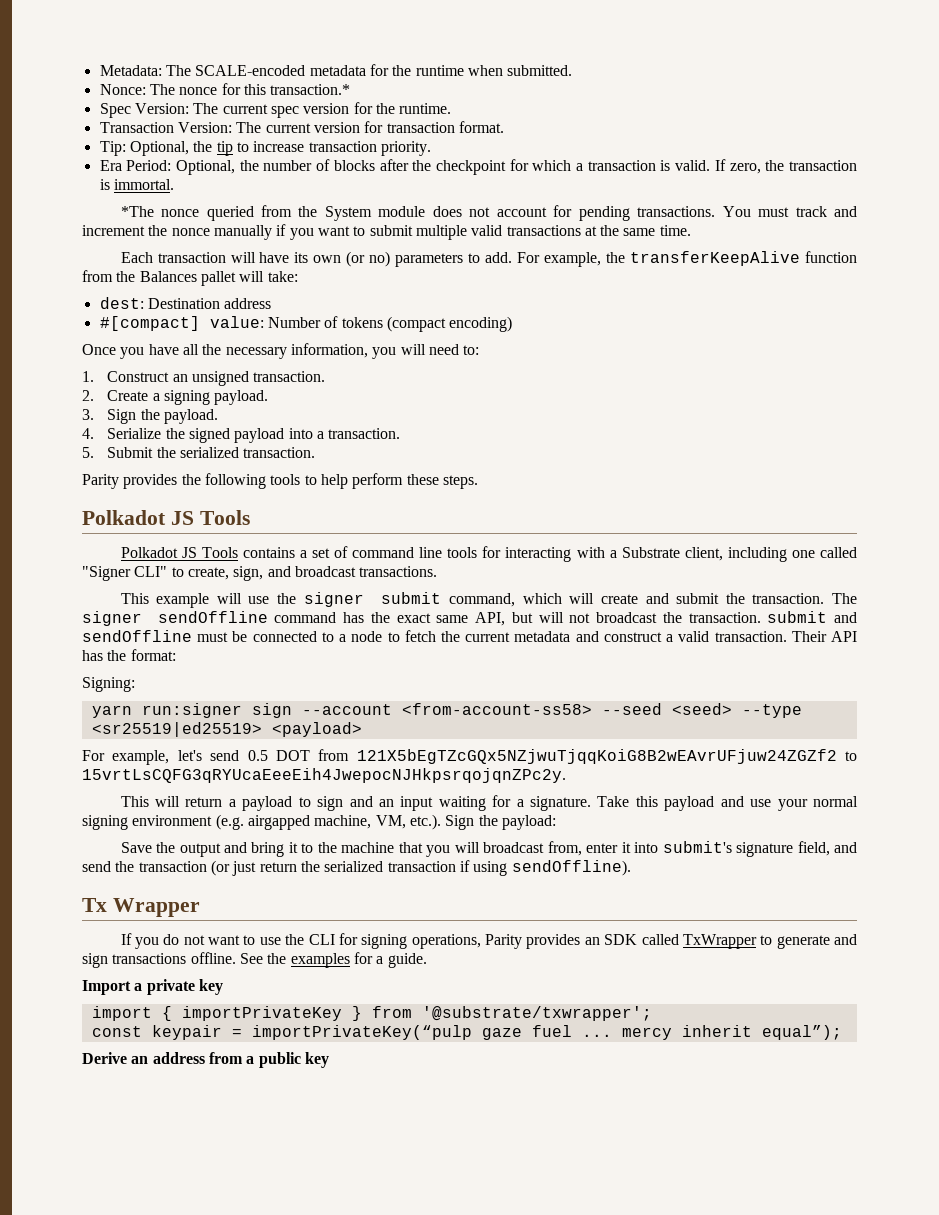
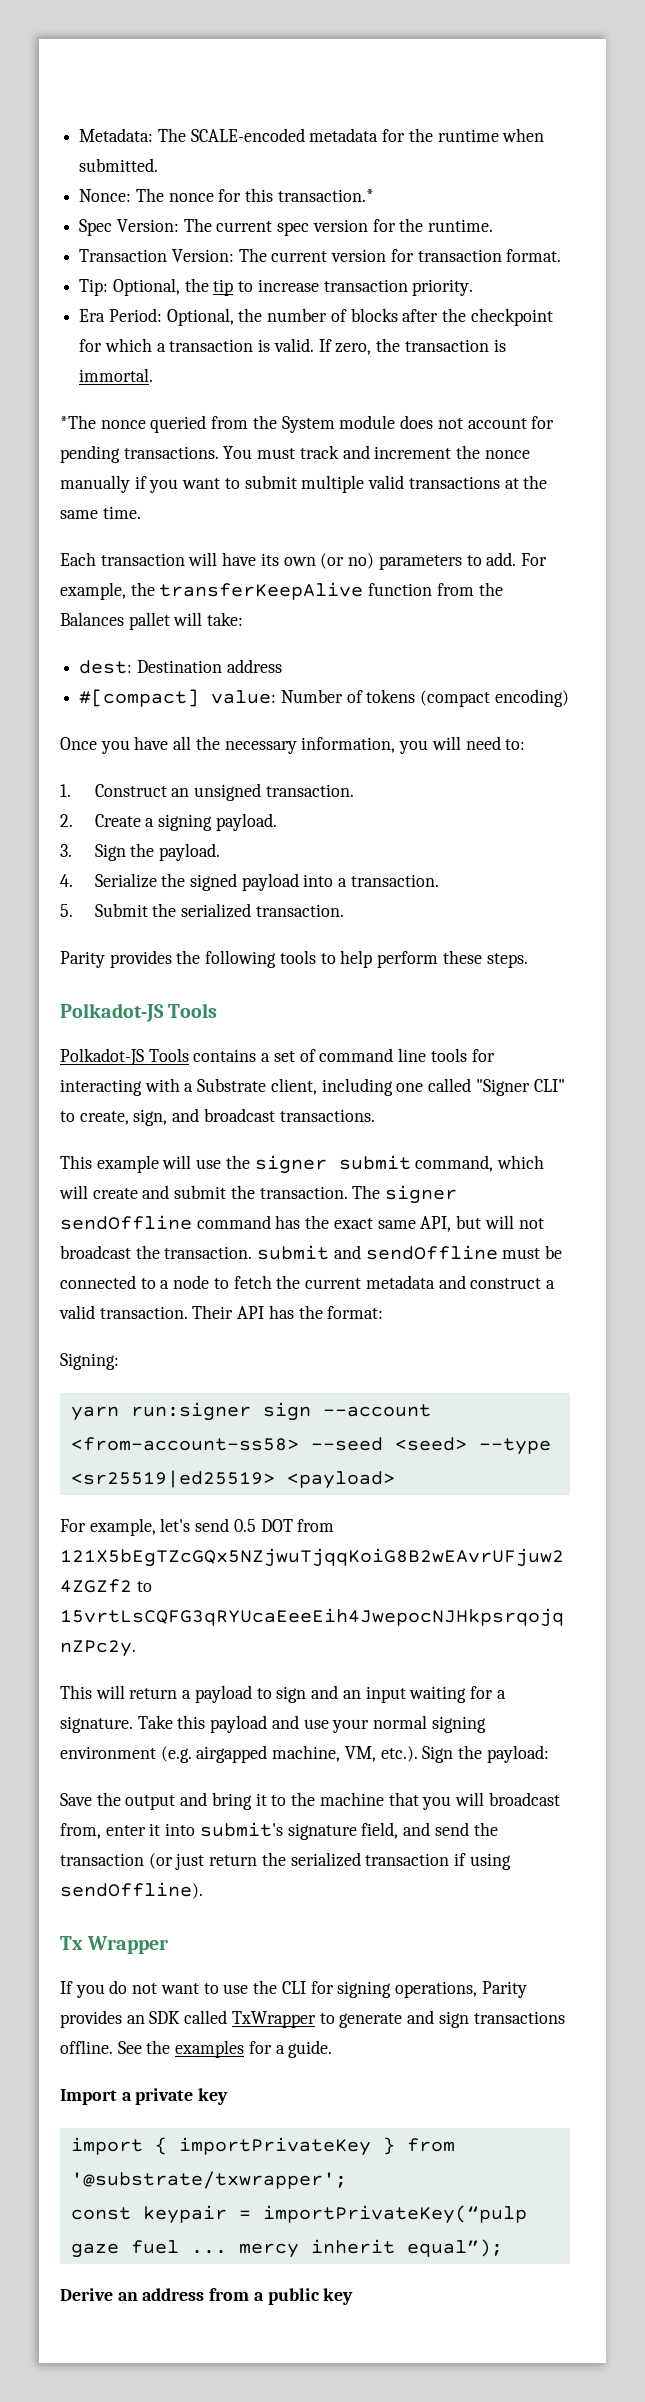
[82,510,194,525] Polkadot JS -> [60,1003,164,1022] Polkadot-JS
[120,547,197,558] Polkadot JS -> [60,1048,144,1066] Polkadot-JS

